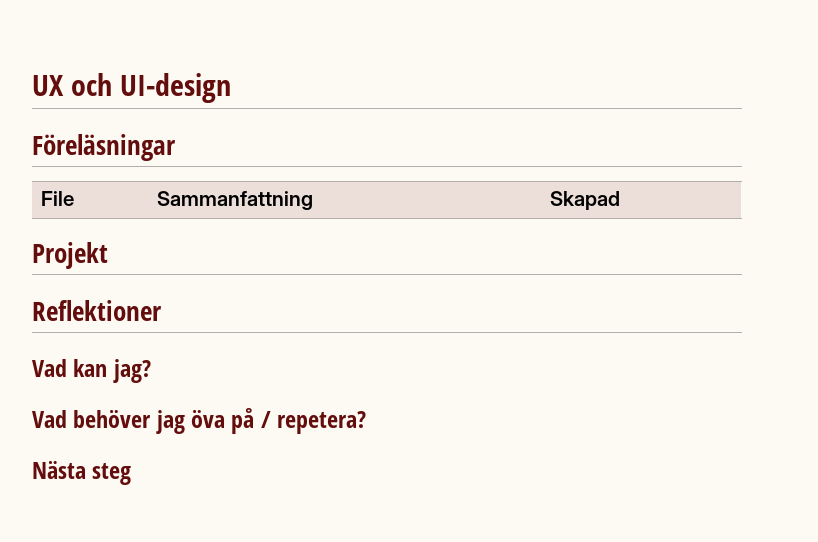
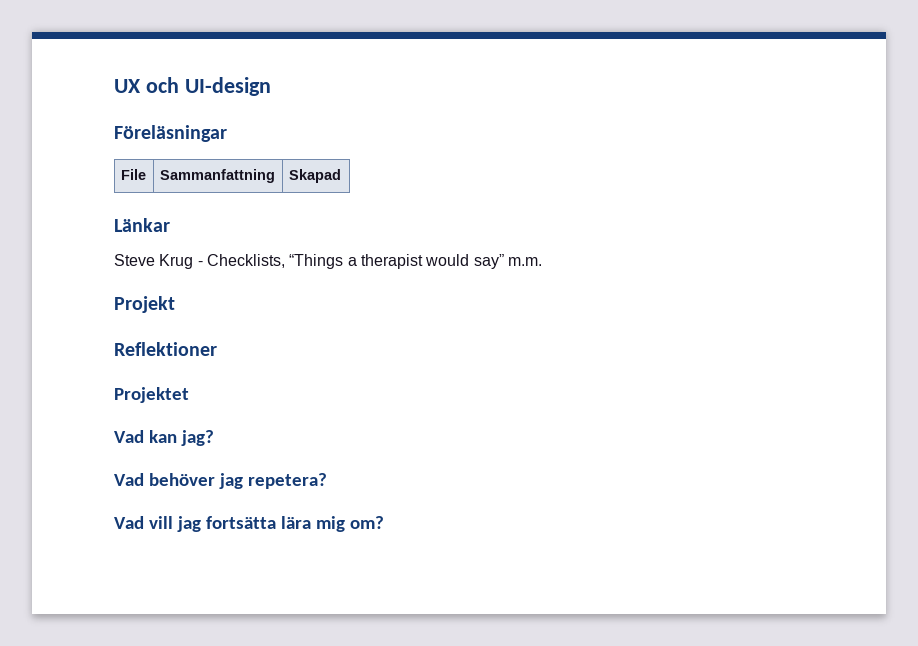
(620, 200) none -> [114,218,170,232] [114,254,542,269] // Länkar // Steve Krug - Checklists, “Things a therapist would say” m.m.
(162, 310) none -> [114,387,189,403] // Projektet
[191,408,367,434] [32,461,132,485] öva på / repetera? // Nästa steg -> [247,473,327,489] [114,516,384,532] repetera? // Vad vill jag fortsätta lära mig om?

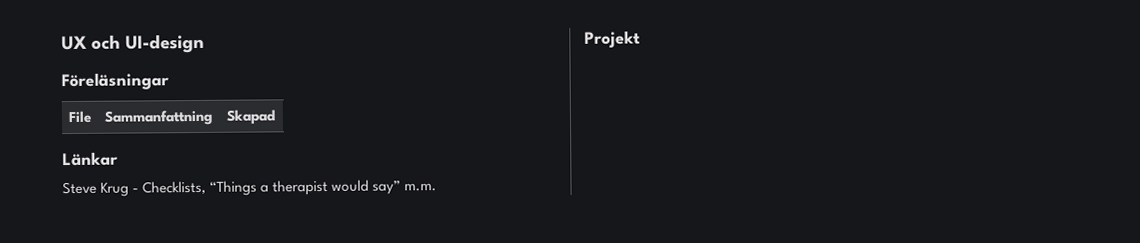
[114,342,217,356] [114,387,189,403] [114,430,214,446] [114,473,327,489] [114,516,384,532] // Reflektioner // Projektet // Vad kan jag? // Vad behöver jag repetera? // Vad vill jag fortsätta lära mig om? -> (641, 39) none

